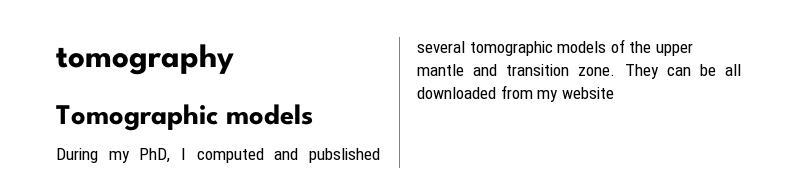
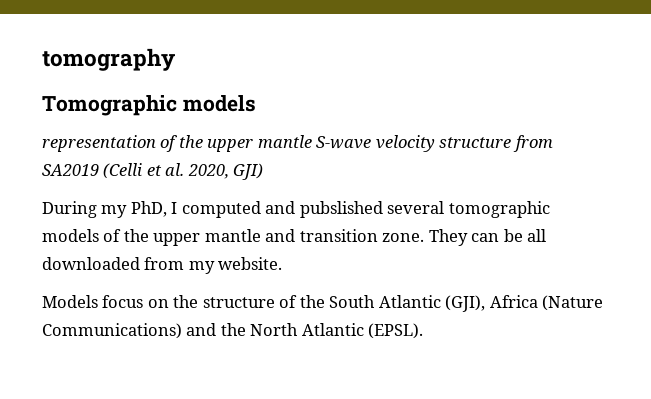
(313, 114) none -> [42,135,553,152] [42,163,264,180] // representation of the upper mantle S-wave velocity structure from SA2019 (Celli et al. 2020, GJI)
[561,87,614,99] website -> [218,257,283,270] [42,295,604,312] [42,323,424,339] website. // Models focus on the structure of the South Atlantic (GJI), Africa (Nature Communications) and the North Atlantic (EPSL).

